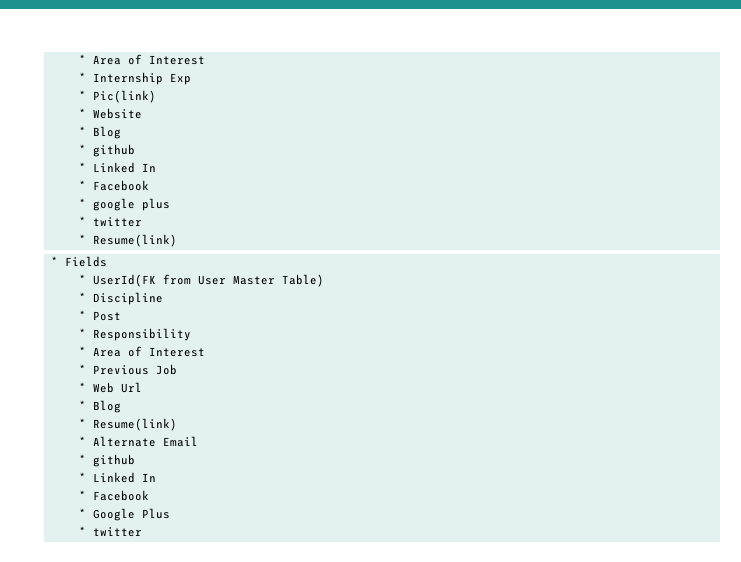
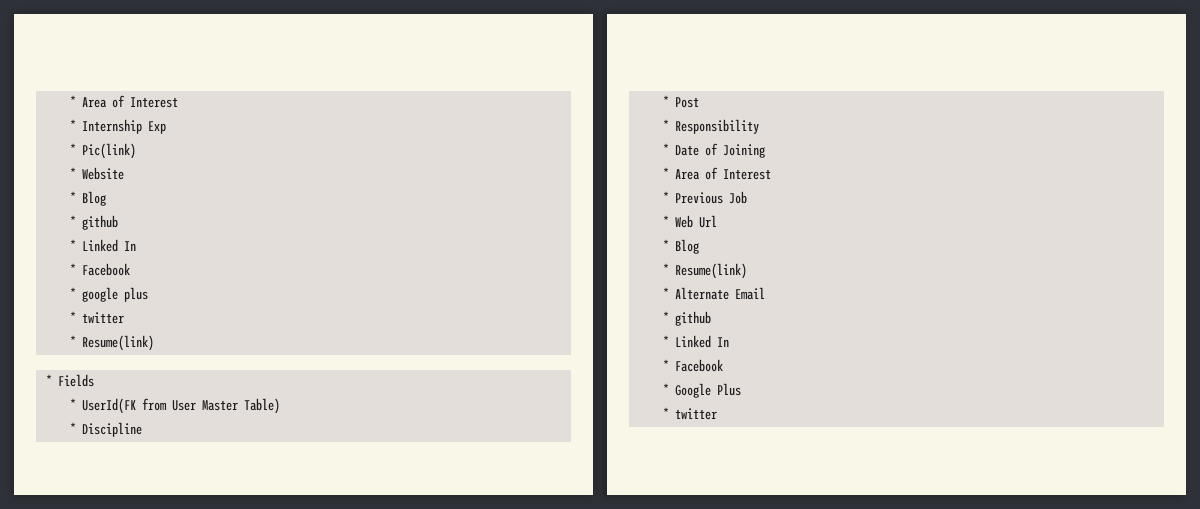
(191, 334) none -> [662,143,765,158] // * Date of Joining

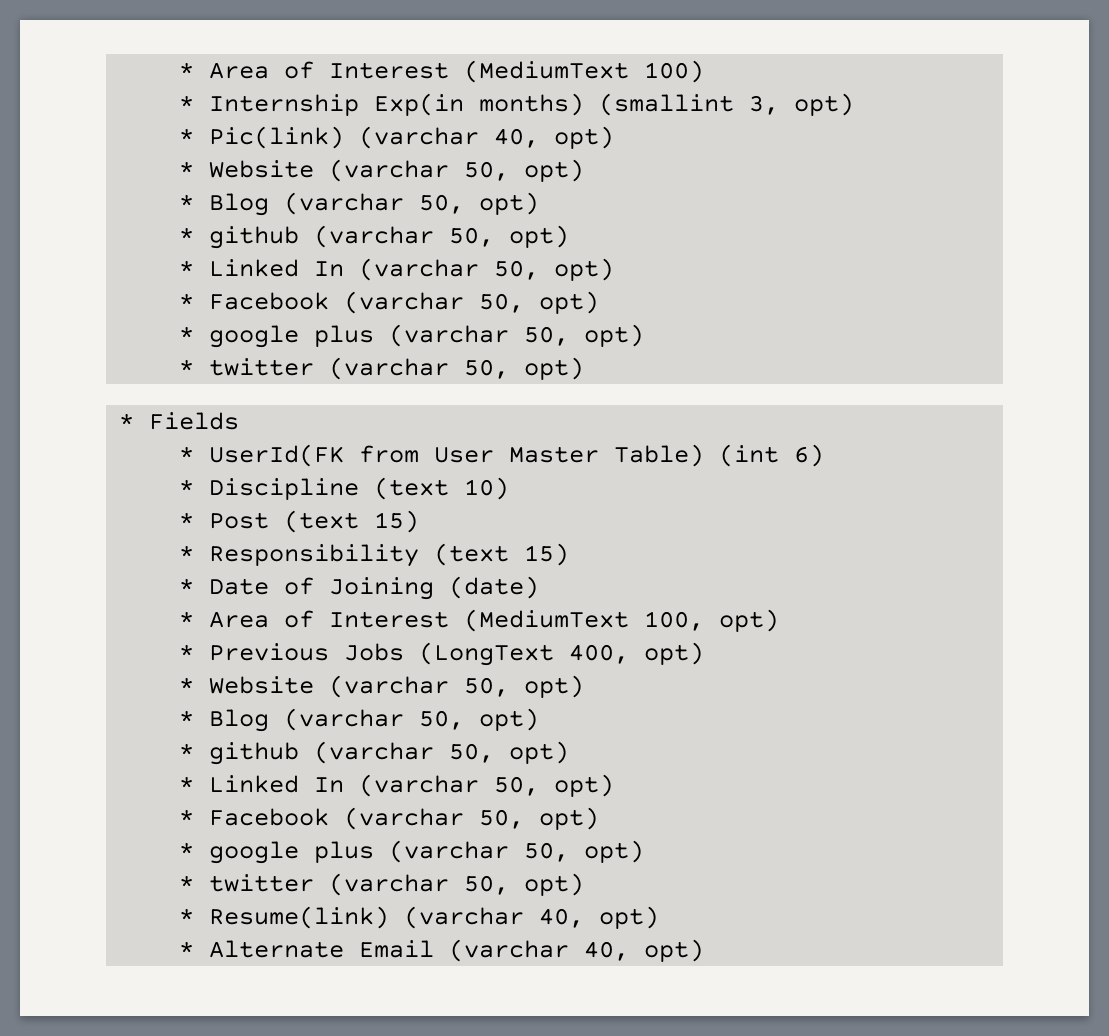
[69,95,178,108] * Area of Interest -> [178,60,704,83] * Area of Interest (MediumText 100)
[147,121,166,134] Exp -> [373,93,854,116] Exp(in months) (smallint 3, opt)
[69,167,124,180] [69,191,106,206] [69,215,118,230] [69,239,136,252] [69,263,130,276] [69,287,148,302] [69,311,124,324] [69,335,154,351] // * Website // * Blog // * github // * Linked In // * Facebook // * google plus // * twitter // * Resume(link) -> [358,126,614,149] [178,159,584,182] [178,192,539,216] [178,225,569,249] [178,258,614,281] [178,291,599,314] [178,324,644,348] [178,357,584,380] (varchar 40, opt) // * Website (varchar 50, opt) // * Blog (varchar 50, opt) // * github (varchar 50, opt) // * Linked In (varchar 50, opt) // * Facebook (varchar 50, opt) // * google plus (varchar 50, opt) // * twitter (varchar 50, opt)
(280, 406) none -> [718,444,824,467] (int 6)
(142, 429) none -> [373,477,509,500] (text 10)
(699, 102) none -> [283,510,419,533] (text 15)
(759, 126) none -> [433,543,569,566] (text 15)
[662,167,771,180] // * Area of Interest -> [448,576,539,599] [178,609,779,632] (date) // * Area of Interest (MediumText 100, opt)
[728,191,747,204] [662,215,717,228] [662,239,699,254] [662,263,747,279] Job // * Web Url // * Blog // * Resume(link) -> [343,642,704,666] [178,675,584,698] [178,708,539,732] [178,741,569,765] [178,774,614,797] [178,807,599,830] [178,840,644,864] [178,873,584,896] [178,906,659,929] Jobs (LongText 400, opt) // * Website (varchar 50, opt) // * Blog (varchar 50, opt) // * github (varchar 50, opt) // * Linked In (varchar 50, opt) // * Facebook (varchar 50, opt) // * google plus (varchar 50, opt) // * twitter (varchar 50, opt) // * Resume(link) (varchar 40, opt)
[662,311,711,326] [662,335,729,348] [662,359,723,372] [662,383,741,398] [662,407,717,420] // * github // * Linked In // * Facebook // * Google Plus // * twitter -> [448,939,704,962] (varchar 40, opt)

